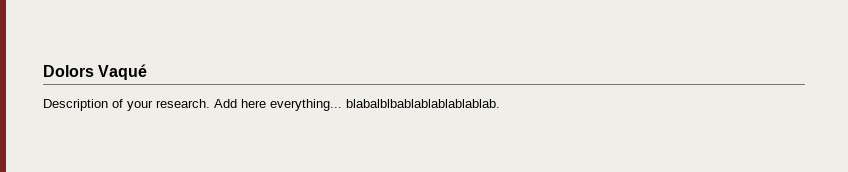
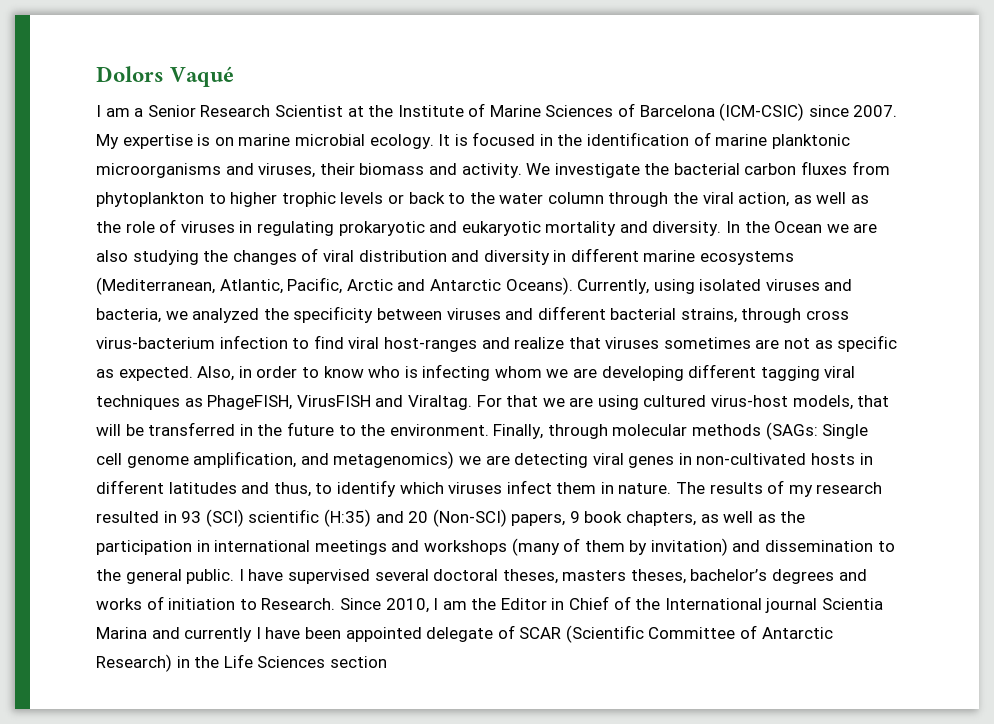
[43,99,500,111] Description of your research. Add here everything... blabalblbablablablablablab. -> [96,103,898,121] [96,132,850,149] [96,161,890,178] [96,192,870,207] [96,219,878,236] [96,248,795,265] [96,277,853,295] [96,306,850,323] [96,335,898,352] [96,364,856,381] [96,395,890,410] [96,422,869,440] [96,451,873,469] [96,480,883,497] [96,509,806,527] [96,538,895,556] [96,569,867,584] [96,596,884,613] [96,625,833,643] [96,654,387,672] I am a Senior Research Scientist at the Institute of Marine Sciences of Barcelona (ICM-CSIC) since 2007. My expertise is on marine microbial ecology. It is focused in the identification of marine planktonic microorganisms and viruses, their biomass and activity. We investigate the bacterial carbon fluxes from phytoplankton to higher trophic levels or back to the water column through the viral action, as well as the role of viruses in regulating prokaryotic and eukaryotic mortality and diversity. In the Ocean we are also studying the changes of viral distribution and diversity in different marine ecosystems (Mediterranean, Atlantic, Pacific, Arctic and Antarctic Oceans). Currently, using isolated viruses and bacteria, we analyzed the specificity between viruses and different bacterial strains, through cross virus-bacterium infection to find viral host-ranges and realize that viruses sometimes are not as specific as expected. Also, in order to know who is infecting whom we are developing different tagging viral techniques as PhageFISH, VirusFISH and Viraltag. For that we are using cultured virus-host models, that will be transferred in the future to the environment. Finally, through molecular methods (SAGs: Single cell genome amplification, and metagenomics) we are detecting viral genes in non-cultivated hosts in different latitudes and thus, to identify which viruses infect them in nature. The results of my research resulted in 93 (SCI) scientific (H:35) and 20 (Non-SCI) papers, 9 book chapters, as well as the participation in international meetings and workshops (many of them by invitation) and dissemination to the general public. I have supervised several doctoral theses, masters theses, bachelor’s degrees and works of initiation to Research. Since 2010, I am the Editor in Chief of the International journal Scientia Marina and currently I have been appointed delegate of SCAR (Scientific Committee of Antarctic Research) in the Life Sciences section

